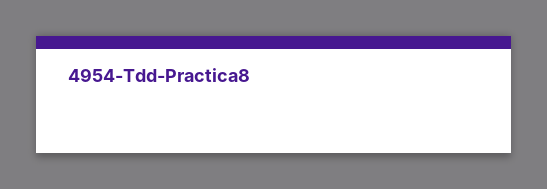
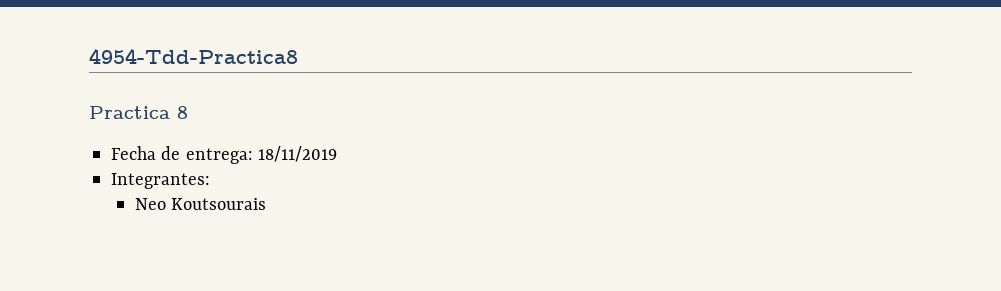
(250, 75) none -> [89,106,188,119] [111,146,338,164] [111,173,210,189] [134,198,267,210] // Practica 8 // Fecha de entrega: 18/11/2019 // Integrantes: // Neo Koutsourais

